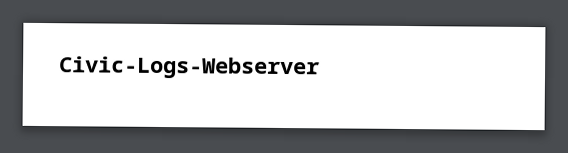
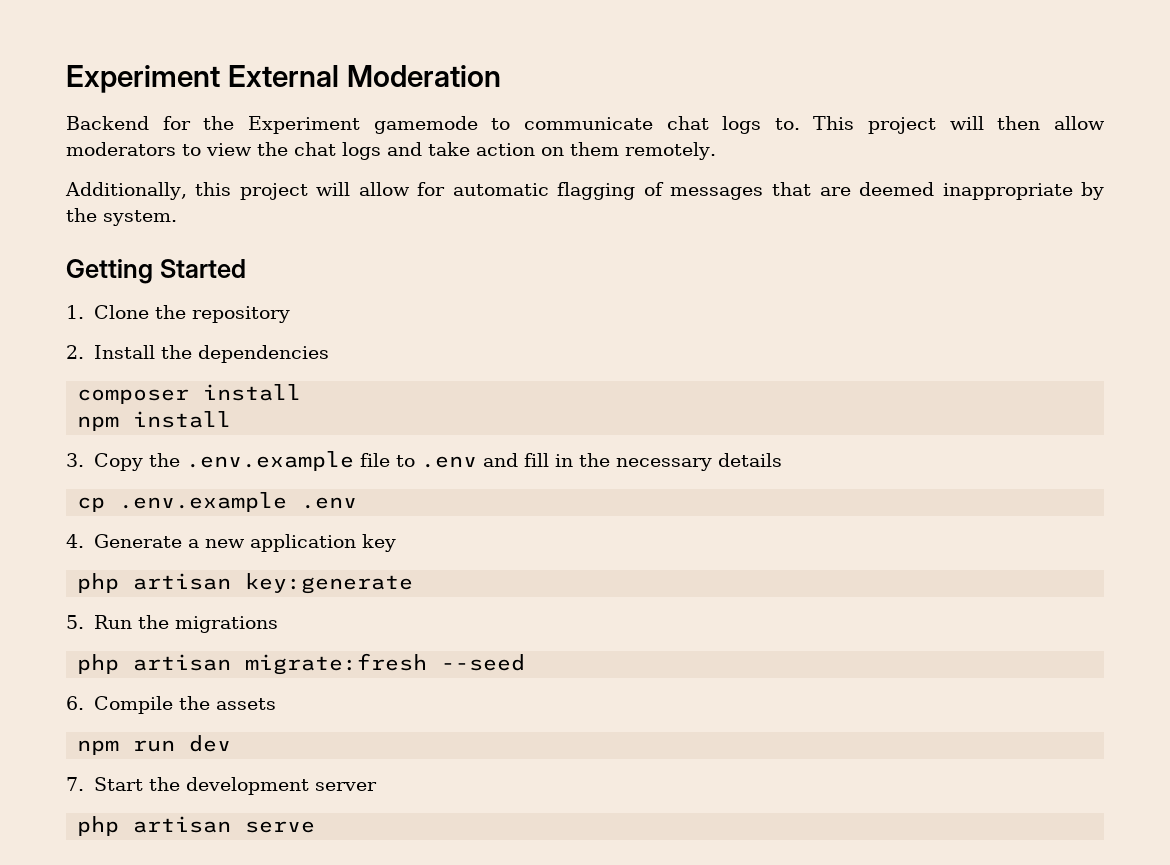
[58,56,320,80] Civic-Logs-Webserver -> [66,65,501,93] [66,116,1105,134] [66,142,716,160] [65,182,1104,200] [66,208,177,226] [66,259,246,284] [66,305,290,323] [66,345,329,363] [77,384,302,404] [77,411,232,431] [66,451,782,471] [77,492,358,512] [66,534,396,552] [77,573,414,594] [66,615,278,633] [77,653,526,675] [66,696,276,714] [77,735,232,755] [66,777,377,795] [77,816,316,836] Experiment External Moderation // Backend for the Experiment gamemode to communicate chat logs to. This project will then allow moderators to view the chat logs and take action on them remotely. // Additionally, this project will allow for automatic flagging of messages that are deemed inappropriate by the system. // Getting Started // 1. Clone the repository // 2. Install the dependencies // composer install // npm install // 3. Copy the .env.example file to .env and fill in the necessary details // cp .env.example .env // 4. Generate a new application key // php artisan key:generate // 5. Run the migrations // php artisan migrate:fresh --seed // 6. Compile the assets // npm run dev // 7. Start the development server // php artisan serve

